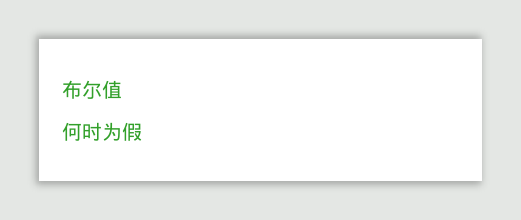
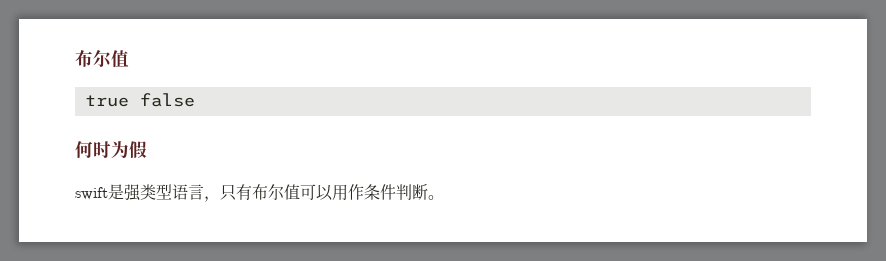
[62,80,122,99] 布尔值 -> [75,49,129,68] [84,93,195,107] 布尔值 // true false
(142, 131) none -> [75,184,444,202] // swift是强类型语言，只有布尔值可以用作条件判断。

